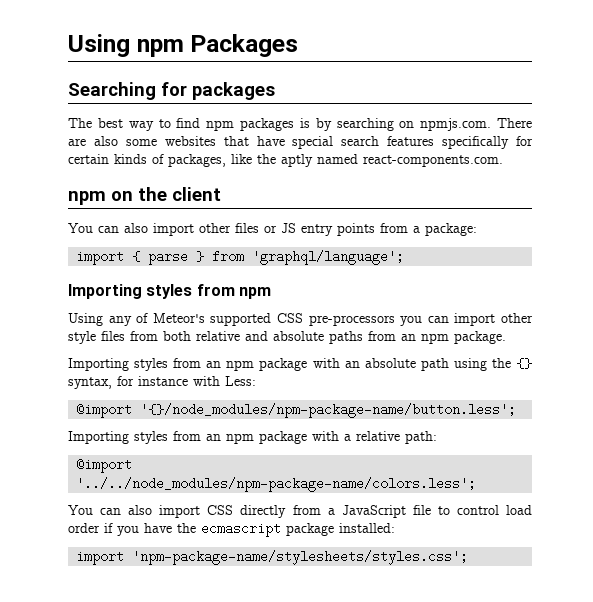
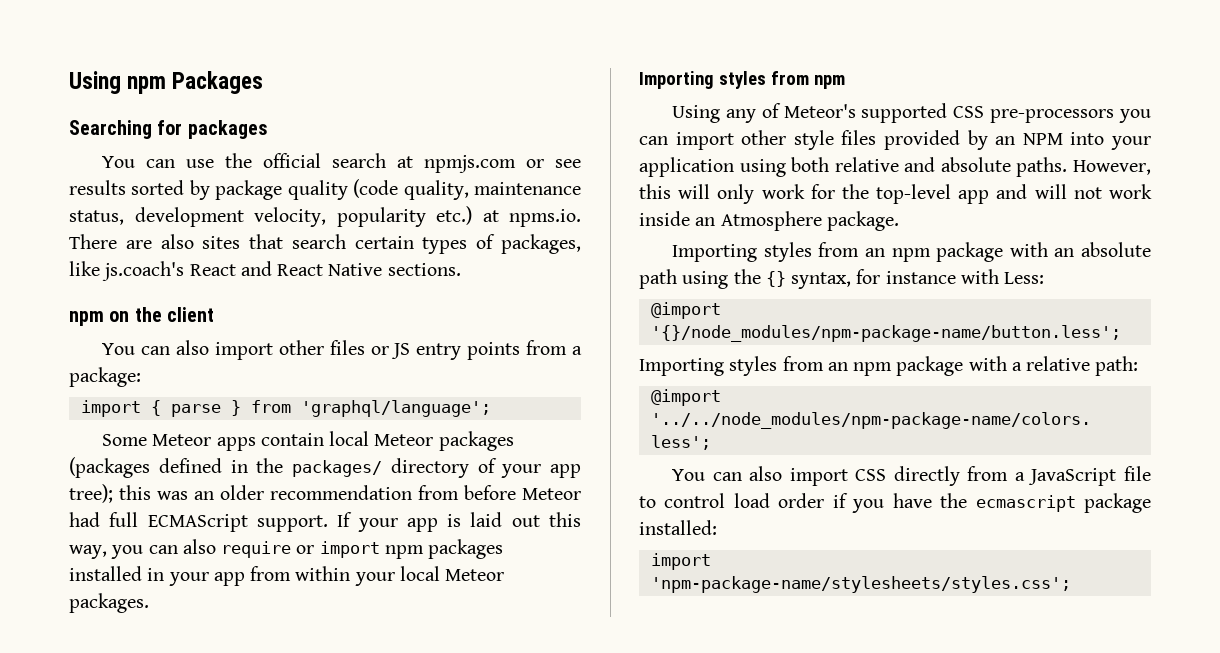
[68,118,532,131] [68,136,533,149] [68,154,503,167] The best way to find npm packages is by searching on npmjs.com. There are also some websites that have special search features specifically for certain kinds of packages, like the aptly named react-components.com. -> [102,153,581,173] [69,179,581,200] [69,206,581,227] [69,234,581,254] [69,261,461,281] You can use the official search at npmjs.com or see results sorted by package quality (code quality, maintenance status, development velocity, popularity etc.) at npms.io. There are also sites that search certain types of packages, like js.coach's React and React Native sections.
(405, 257) none -> [102,431,514,451] [69,457,581,478] [69,484,581,503] [69,512,582,532] [69,539,504,559] [69,566,505,586] [69,593,149,613] // Some Meteor apps contain local Meteor packages (packages defined in the packages/ directory of your app tree); this was an older recommendation from before Meteor had full ECMAScript support. If your app is laid out this way, you can also require or import npm packages installed in your app from within your local Meteor packages.
[130,331,449,344] from both relative and absolute paths from an npm -> [884,130,1151,150] [639,157,1151,177] [639,184,1152,204] [639,211,822,231] provided by an NPM into your application using both relative and absolute paths. However, this will only work for the top-level app and will not work inside an Atmosphere

